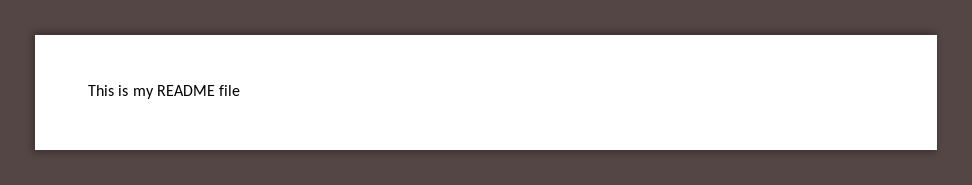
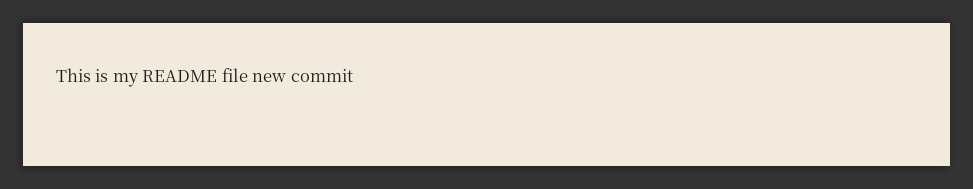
(241, 90) none -> [252,69,353,82] new commit

